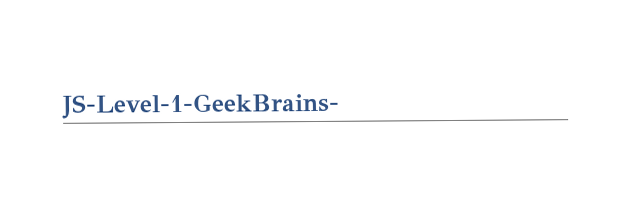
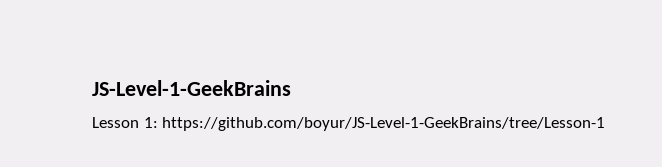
[61,92,340,119] JS-Level-1-GeekBrains- -> [92,80,291,96] [92,117,606,131] JS-Level-1-GeekBrains // Lesson 1: https://github.com/boyur/JS-Level-1-GeekBrains/tree/Lesson-1

